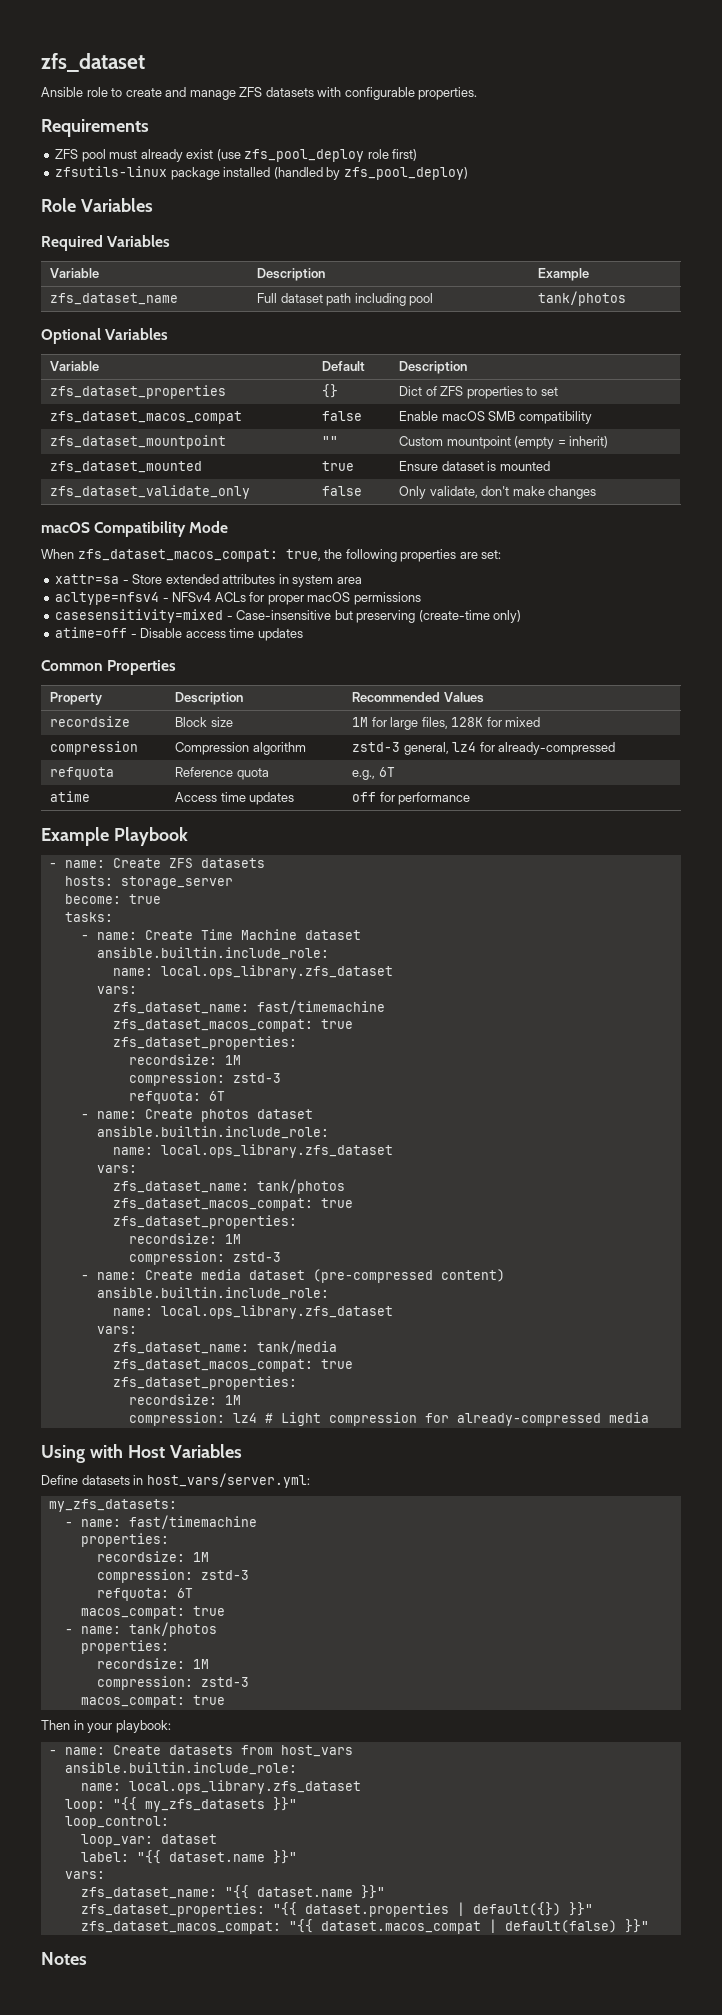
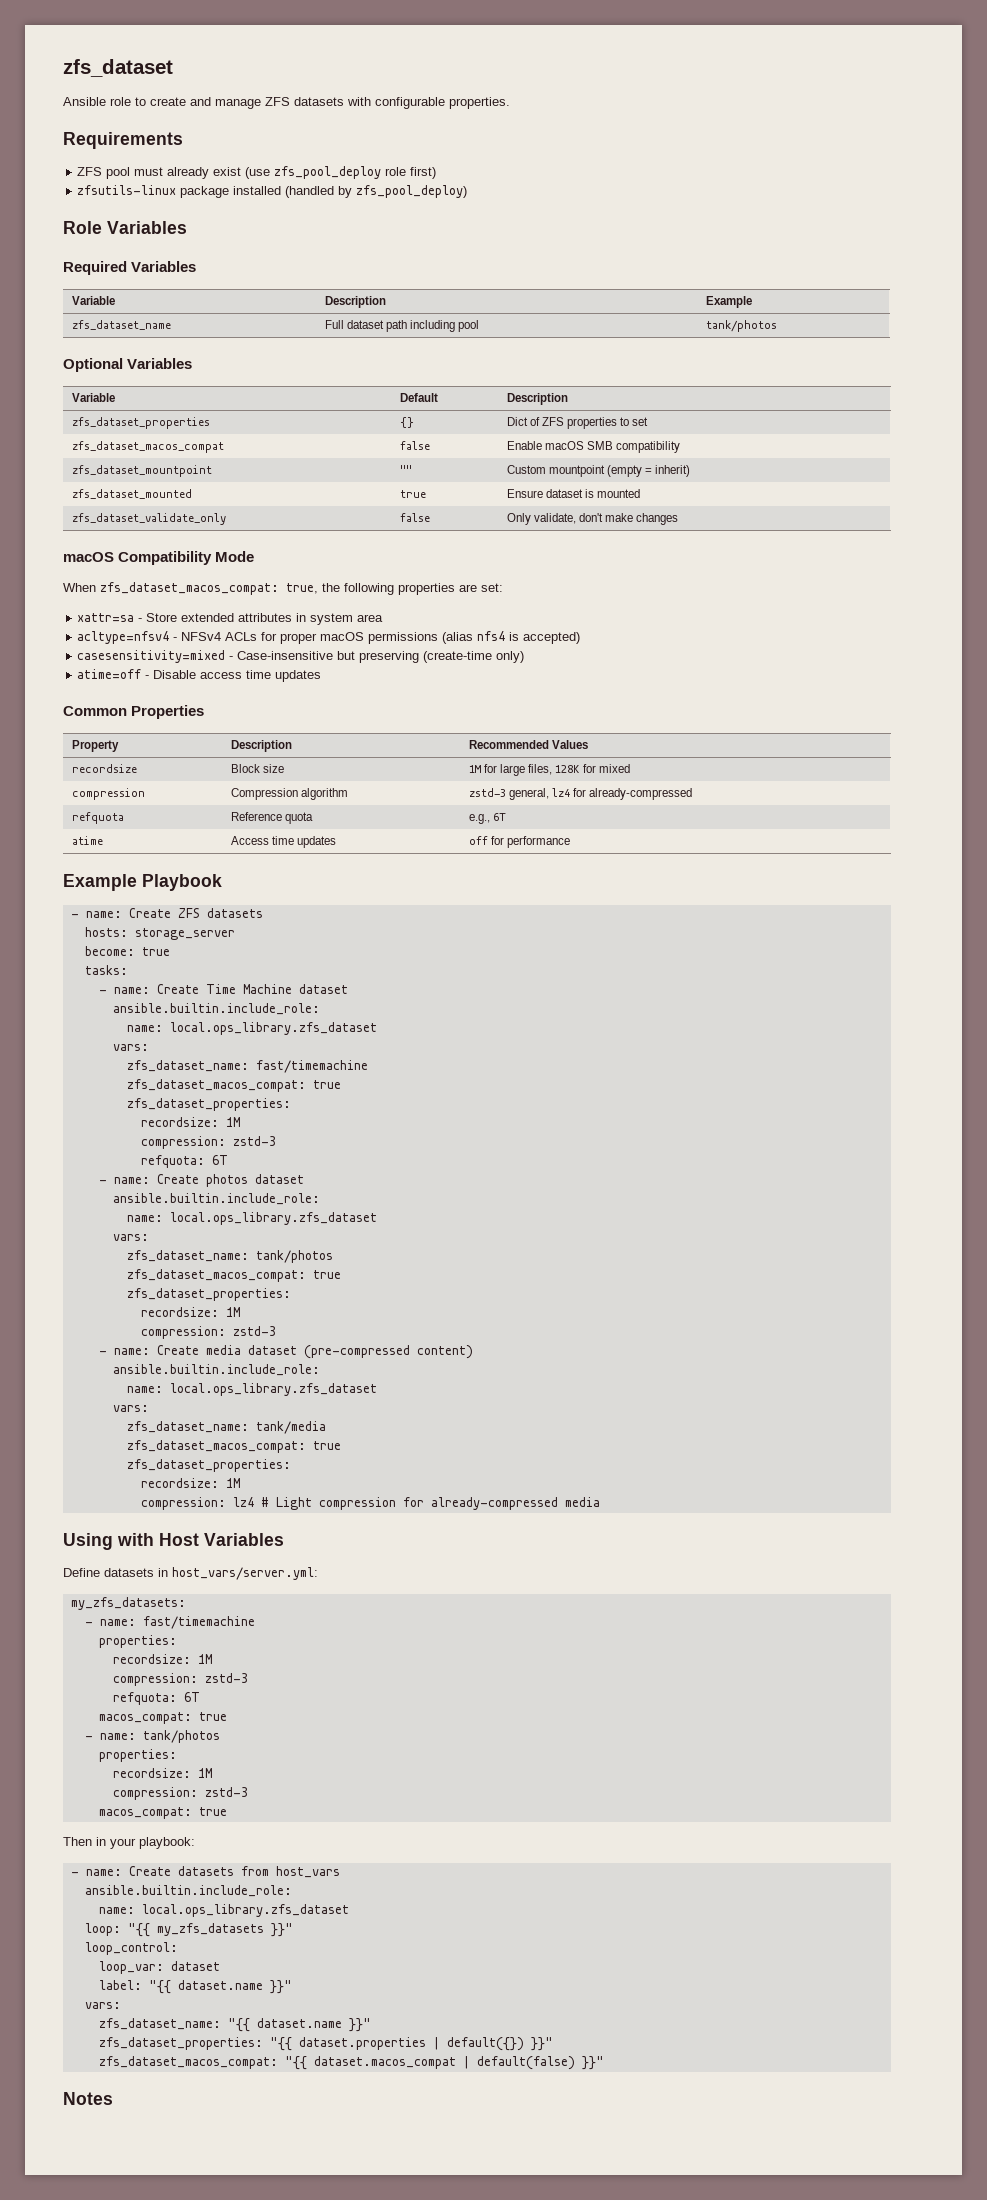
(421, 598) none -> [442,631,581,644] (alias nfs4 is accepted)

